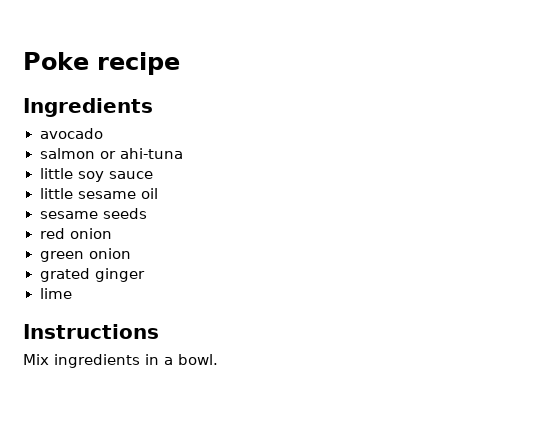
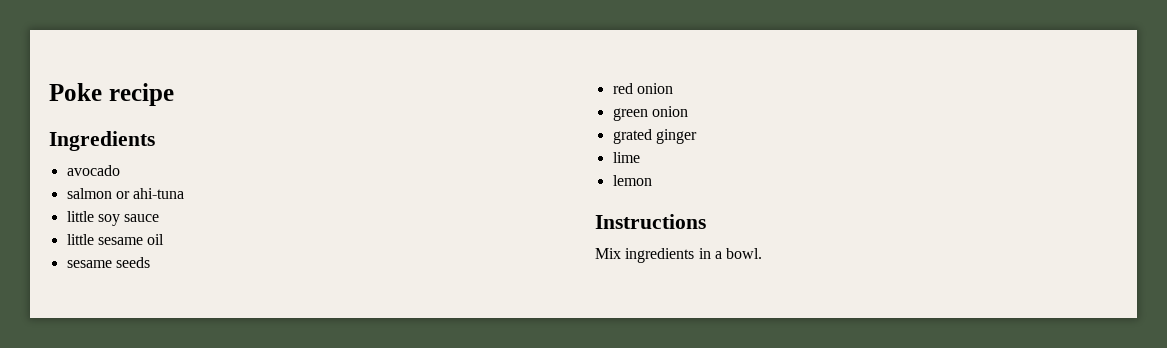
(72, 293) none -> [612,175,652,186] // lemon

